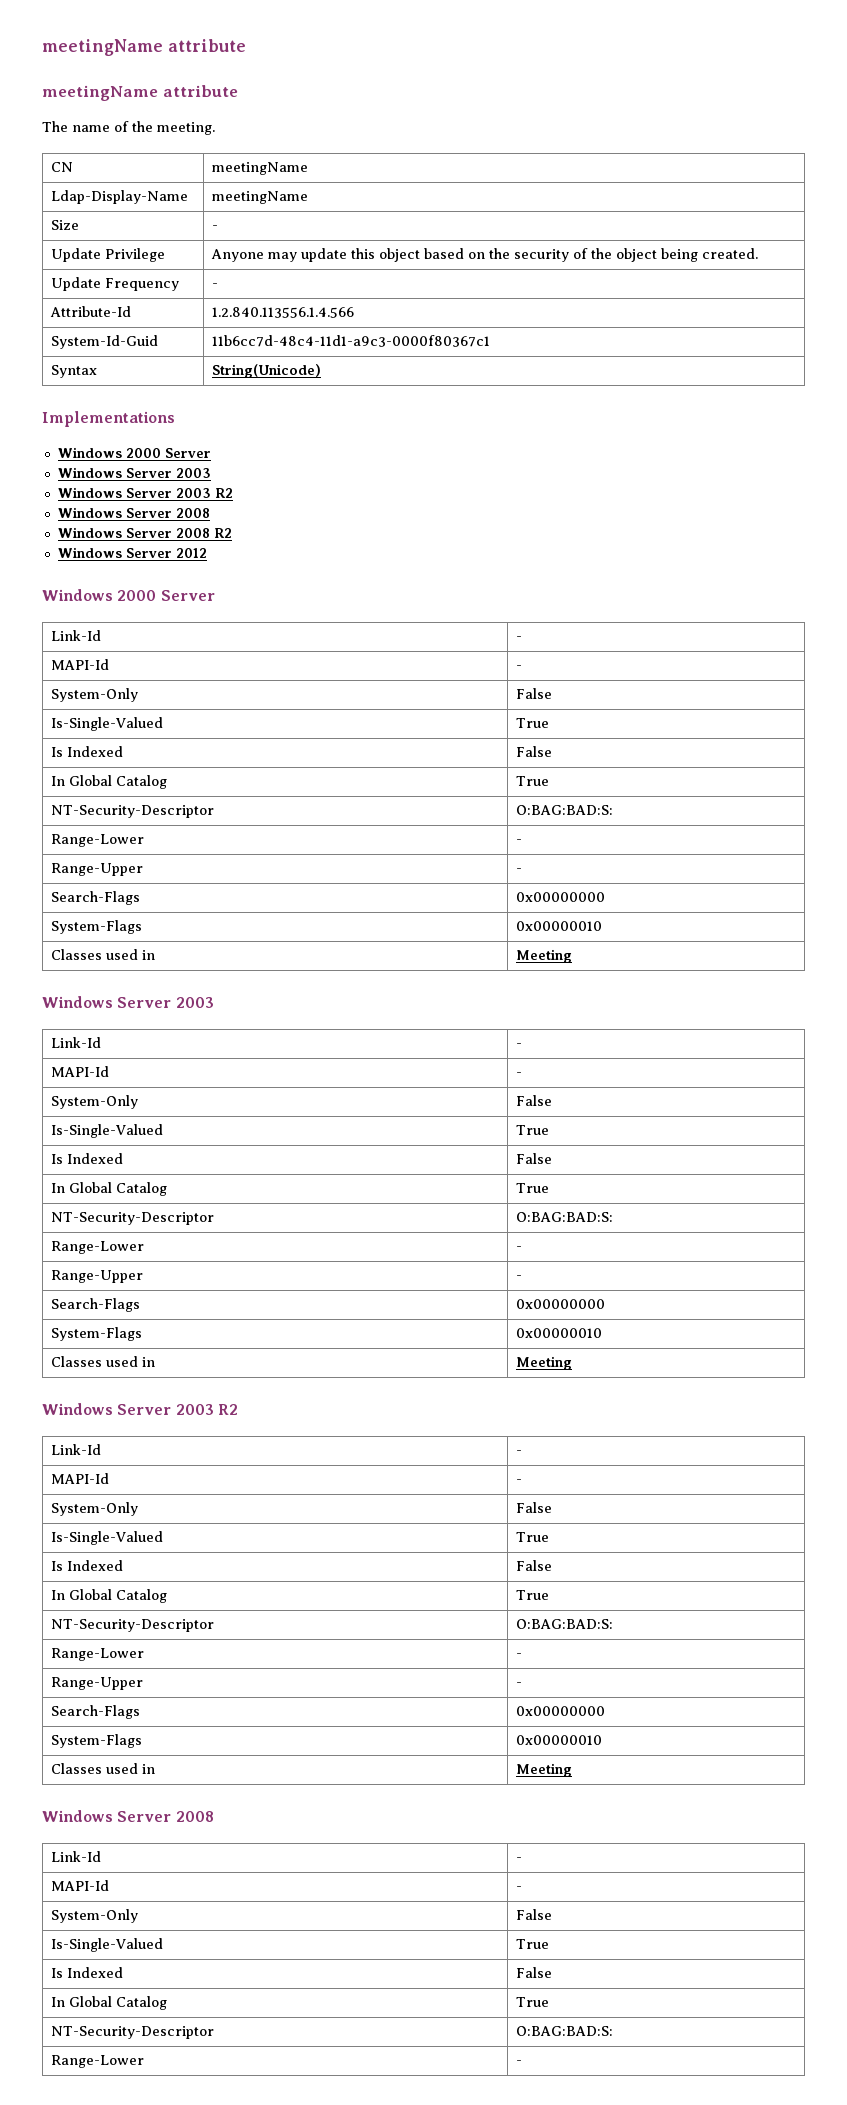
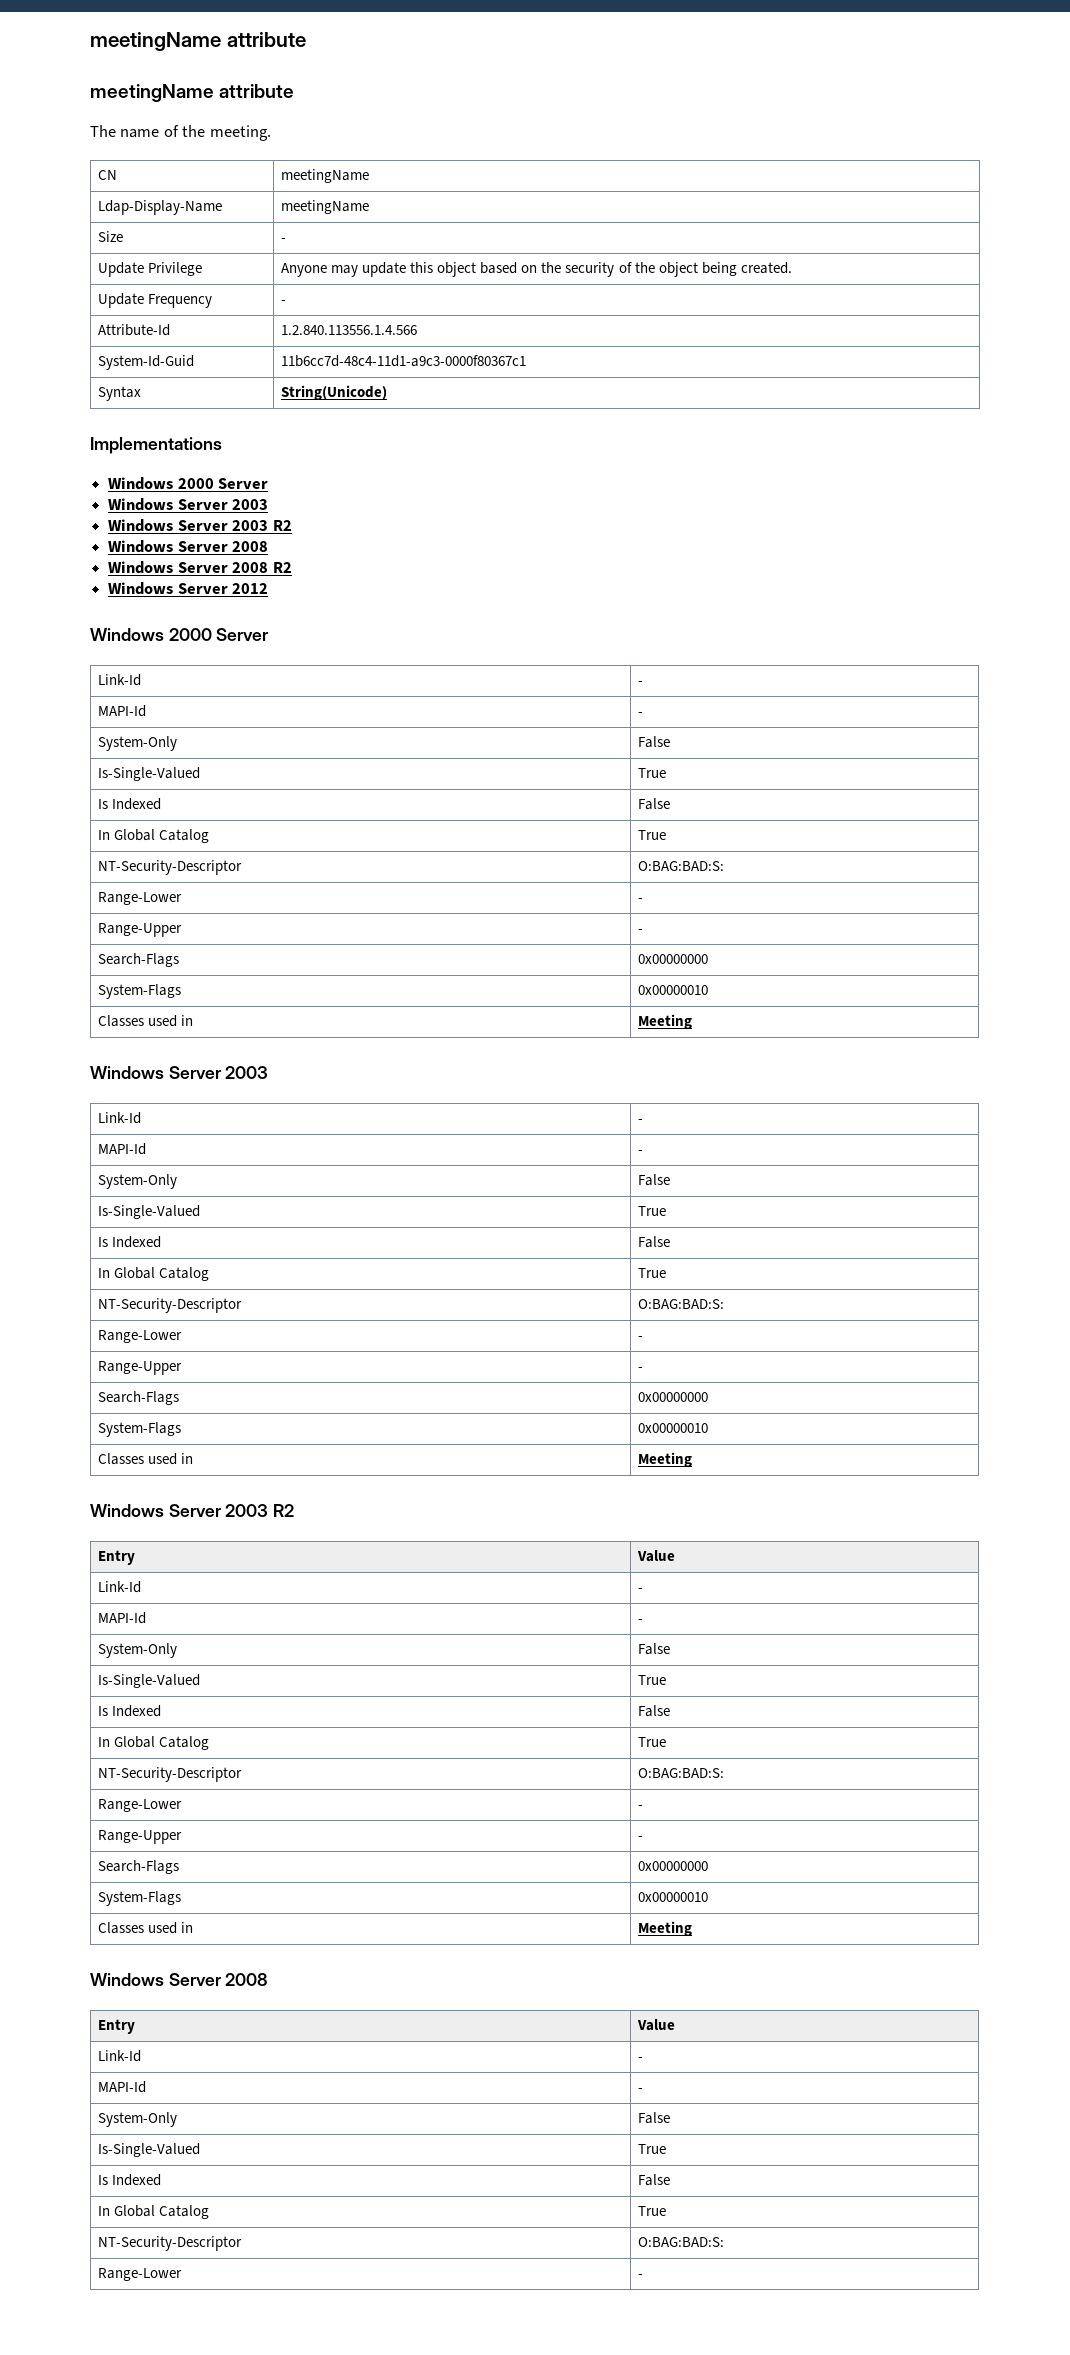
(238, 1409) none -> [98,1550,136,1565] [637,1550,676,1562] // Entry | Value
(214, 1816) none -> [98,2019,136,2034] [637,2019,676,2031] // Entry | Value

